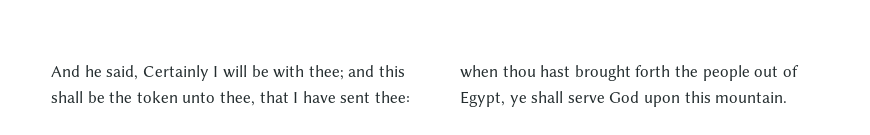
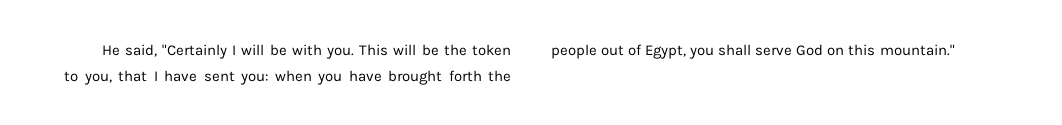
[51,65,405,81] [51,91,83,103] And he said, Certainly I will be with thee; and this shall -> [101,44,417,59] He said, "Certainly I will be with you. This will
[182,91,255,106] unto thee, -> [64,71,112,85] to you,
[374,91,410,103] [460,65,571,78] thee: when thou hast -> [240,70,382,85] you: when you have
[509,95,527,107] ye -> [689,47,715,59] you
[643,91,788,107] upon this mountain. -> [827,44,955,56] on this mountain."

